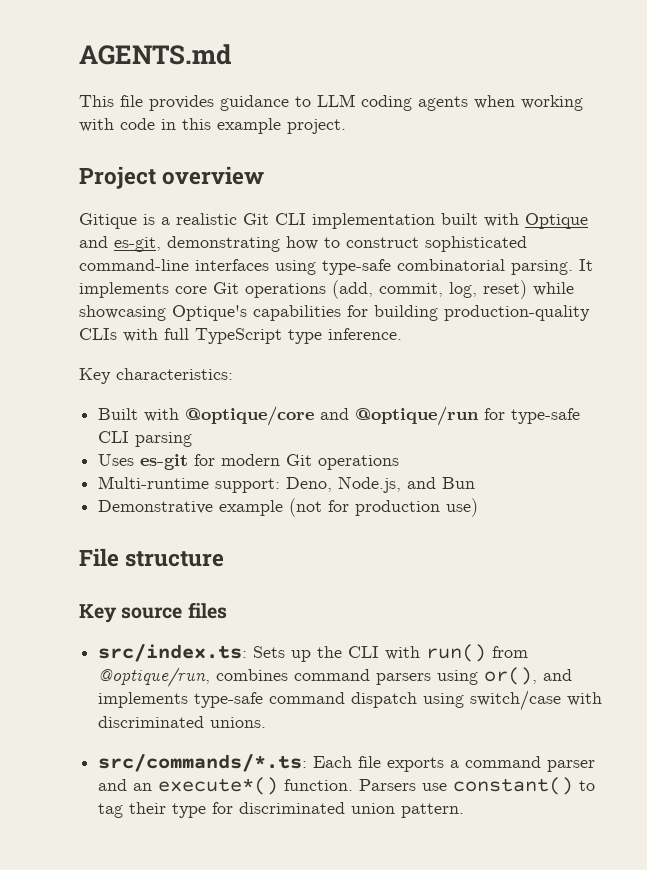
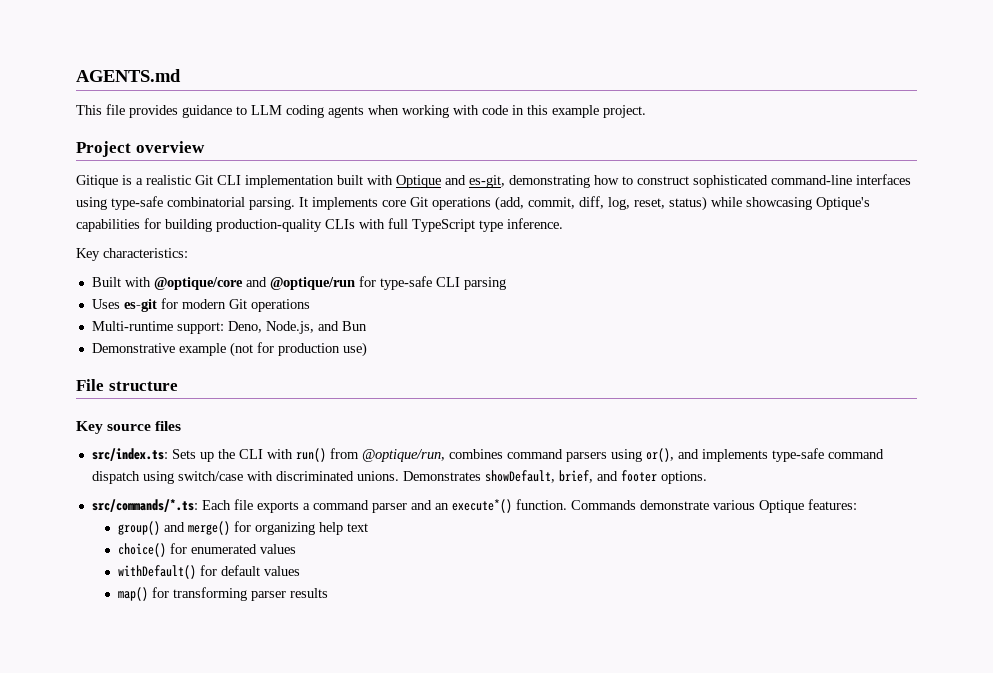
[449,280,527,299] log, reset) -> [579,196,707,211] diff, log, reset, status)
(267, 722) none -> [402,470,707,484] Demonstrates showDefault, brief, and footer options.
[359,777,596,795] [98,802,465,818] Parsers use constant() to tag their type for discriminated union pattern. -> [570,499,857,513] [118,521,369,535] [118,543,297,557] [118,565,301,579] [118,587,329,601] Commands demonstrate various Optique features: // group() and merge() for organizing help text // choice() for enumerated values // withDefault() for default values // map() for transforming parser results

